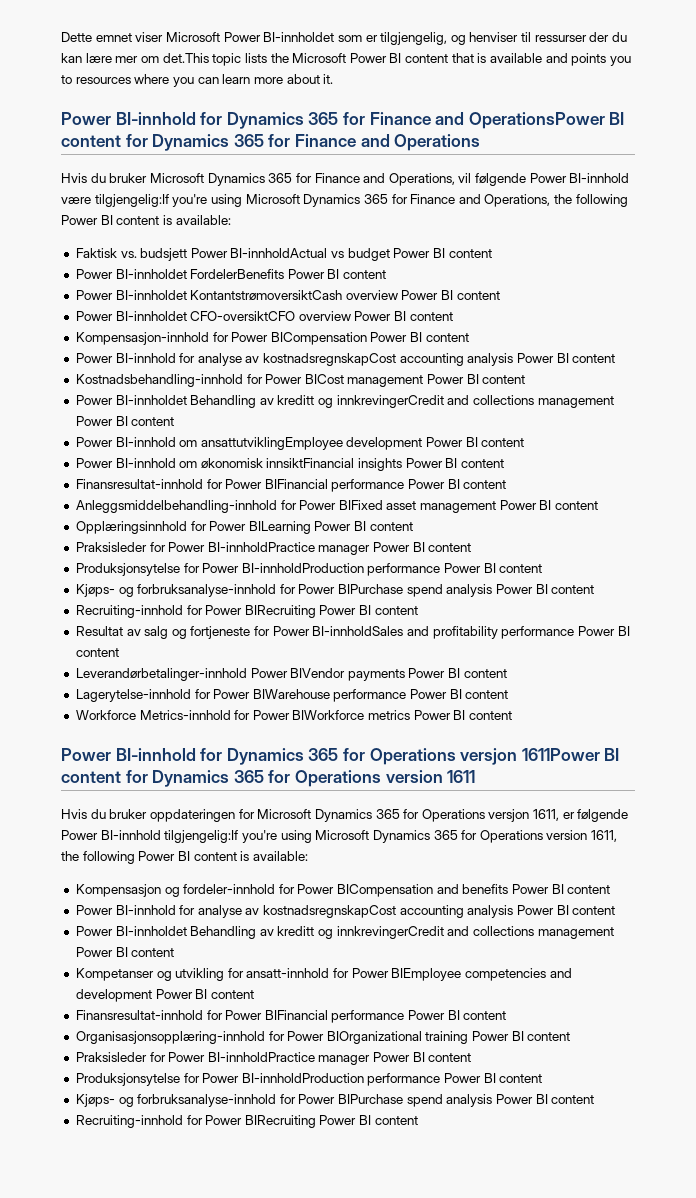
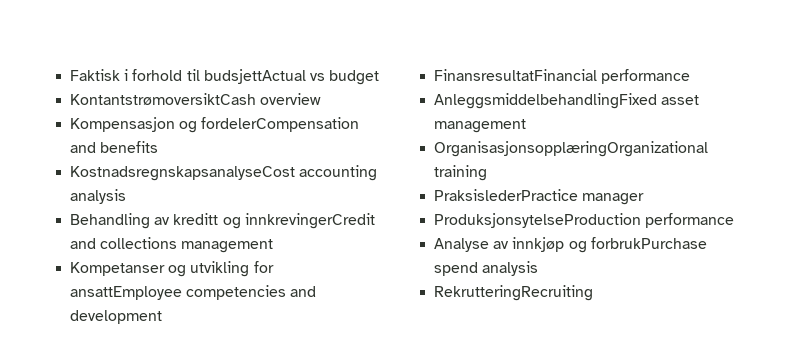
[61,32,628,45] [61,53,631,66] [61,74,334,87] [61,112,625,129] [61,134,481,151] [61,173,630,186] [61,194,628,207] [61,215,231,225] [75,248,492,261] [75,269,387,279] [75,290,500,301] [75,311,453,321] [75,332,469,345] [75,353,616,366] [75,374,526,387] [75,395,614,408] [75,416,175,426] [75,437,525,450] [75,458,505,471] [75,479,507,492] [75,500,599,513] [75,521,413,534] [75,542,472,555] [75,563,543,576] [75,584,595,597] [75,605,418,618] [75,626,630,639] [75,648,119,657] [75,668,507,681] [75,689,509,702] [75,710,513,720] [61,748,620,765] [61,770,476,787] [61,809,629,822] [61,830,618,843] [61,851,308,864] [75,884,611,897] [75,905,616,918] [75,926,614,939] [75,947,175,957] Dette emnet viser Microsoft Power BI-innholdet som er tilgjengelig, og henviser til ressurser der du kan lære mer om det.This topic lists the Microsoft Power BI content that is available and points you to resources where you can learn more about it. // Power BI-innhold for Dynamics 365 for Finance and OperationsPower BI content for Dynamics 365 for Finance and Operations // Hvis du bruker Microsoft Dynamics 365 for Finance and Operations, vil følgende Power BI-innhold være tilgjengelig:If you're using Microsoft Dynamics 365 for Finance and Operations, the following Power BI content is available: // Faktisk vs. budsjett Power BI-innholdActual vs budget Power BI content // Power BI-innholdet FordelerBenefits Power BI content // Power BI-innholdet KontantstrømoversiktCash overview Power BI content // Power BI-innholdet CFO-oversiktCFO overview Power BI content // Kompensasjon-innhold for Power BICompensation Power BI content // Power BI-innhold for analyse av kostnadsregnskapCost accounting analysis Power BI content // Kostnadsbehandling-innhold for Power BICost management Power BI content // Power BI-innholdet Behandling av kreditt og innkrevingerCredit and collections management Power BI content // Power BI-innhold om ansattutviklingEmployee development Power BI content // Power BI-innhold om økonomisk innsiktFinancial insights Power BI content // Finansresultat-innhold for Power BIFinancial performance Power BI content // Anleggsmiddelbehandling-innhold for Power BIFixed asset management Power BI content // Opplæringsinnhold for Power BILearning Power BI content // Praksisleder for Power BI-innholdPractice manager Power BI content // Produksjonsytelse for Power BI-innholdProduction performance Power BI content // Kjøps- og forbruksanalyse-innhold for Power BIPurchase spend analysis Power BI content // Recruiting-innhold for Power BIRecruiting Power BI content // Resultat av salg og fortjeneste for Power BI-innholdSales and profitability performance Power BI content // Leverandørbetalinger-innhold Power BIVendor payments Power BI content // Lagerytelse-innhold for Power BIWarehouse performance Power BI content // Workforce Metrics-innhold for Power BIWorkforce metrics Power BI content // Power BI-innhold for Dynamics 365 for Operations versjon 1611Power BI content for Dynamics 365 for Operations version 1611 // Hvis du bruker oppdateringen for Microsoft Dynamics 365 for Operations versjon 1611, er følgende Power BI-innhold tilgjengelig:If you're using Microsoft Dynamics 365 for Operations version 1611, the following Power BI content is available: // Kompensasjon og fordeler-innhold for Power BICompensation and benefits Power BI content // Power BI-innhold for analyse av kostnadsregnskapCost accounting analysis Power BI content // Power BI-innholdet Behandling av kreditt og innkrevingerCredit and collections management Power BI content -> [70,69,380,85] [70,93,322,105] [70,117,360,133] [70,141,159,153] [70,165,378,181] [70,189,127,204] [70,213,375,229] [70,237,274,253] Faktisk i forhold til budsjettActual vs budget // KontantstrømoversiktCash overview // Kompensasjon og fordelerCompensation and benefits // KostnadsregnskapsanalyseCost accounting analysis // Behandling av kreditt og innkrevingerCredit and collections management
[246,968,462,981] ansatt-innhold for Power BIEmployee -> [70,286,183,300] ansattEmployee
[155,989,254,999] [75,1010,507,1023] [75,1031,571,1044] [75,1052,472,1065] [75,1073,543,1086] [75,1094,595,1107] [75,1115,418,1128] Power BI content // Finansresultat-innhold for Power BIFinancial performance Power BI content // Organisasjonsopplæring-innhold for Power BIOrganizational training Power BI content // Praksisleder for Power BI-innholdPractice manager Power BI content // Produksjonsytelse for Power BI-innholdProduction performance Power BI content // Kjøps- og forbruksanalyse-innhold for Power BIPurchase spend analysis Power BI content // Recruiting-innhold for Power BIRecruiting Power BI content -> [434,69,691,84] [434,93,700,109] [434,119,527,133] [434,141,709,157] [434,165,488,181] [434,189,645,205] [434,213,735,228] [434,237,707,253] [434,261,539,276] [434,285,594,301] // FinansresultatFinancial performance // AnleggsmiddelbehandlingFixed asset management // OrganisasjonsopplæringOrganizational training // PraksislederPractice manager // ProduksjonsytelseProduction performance // Analyse av innkjøp og forbrukPurchase spend analysis // RekrutteringRecruiting

